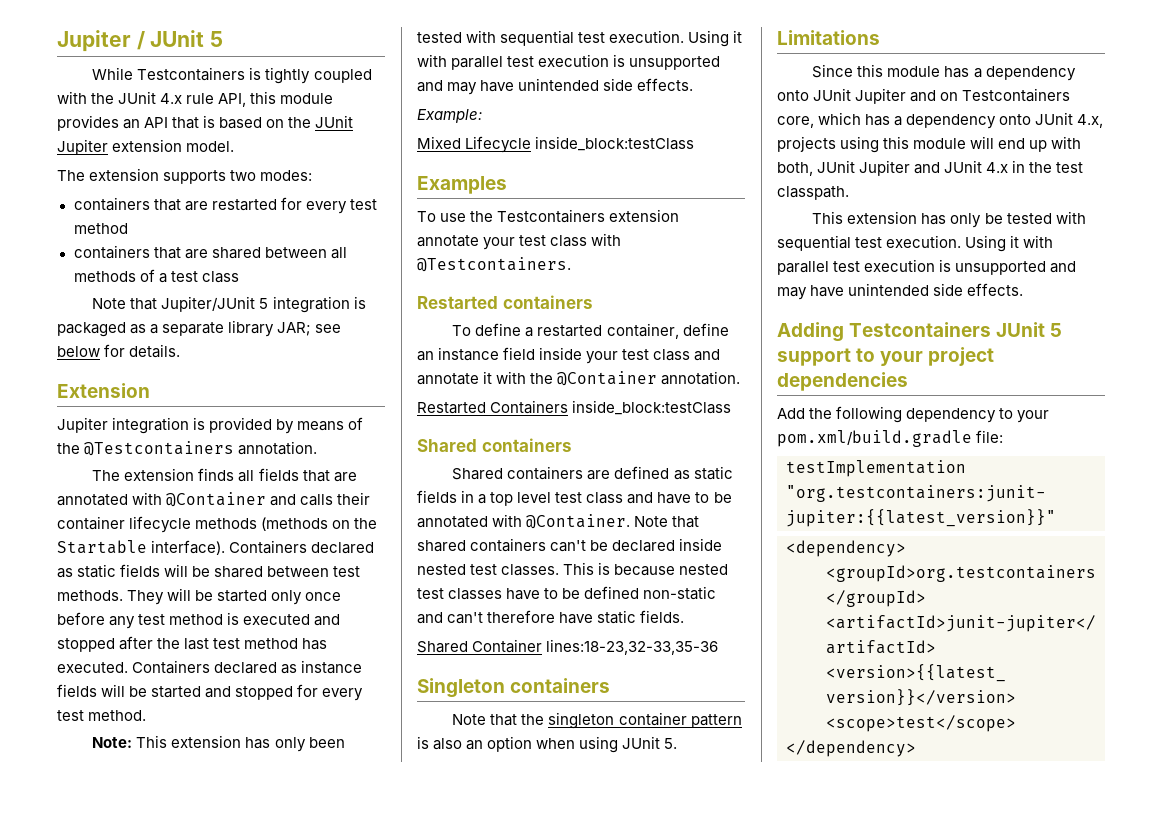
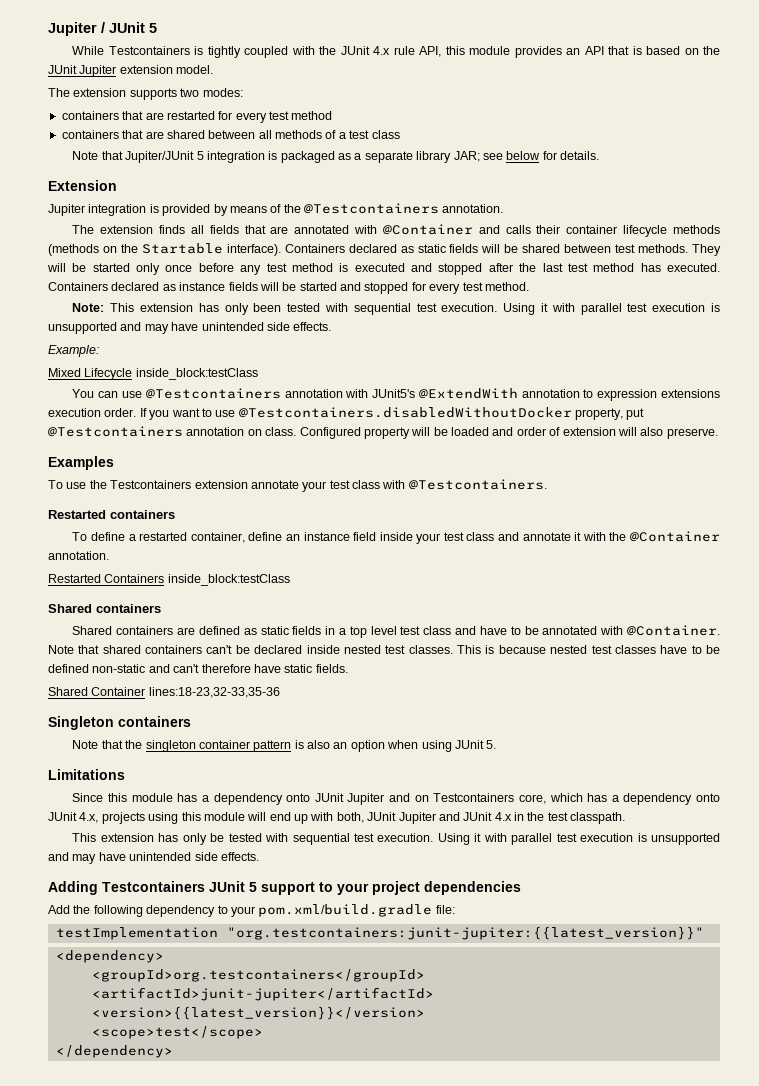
(695, 143) none -> [72,388,720,401] [48,407,645,420] [48,426,718,439] // You can use @Testcontainers annotation with JUnit5's @ExtendWith annotation to expression extensions execution order. If you want to use @Testcontainers.disabledWithoutDocker property, put @Testcontainers annotation on class. Configured property will be loaded and order of extension will also preserve.

